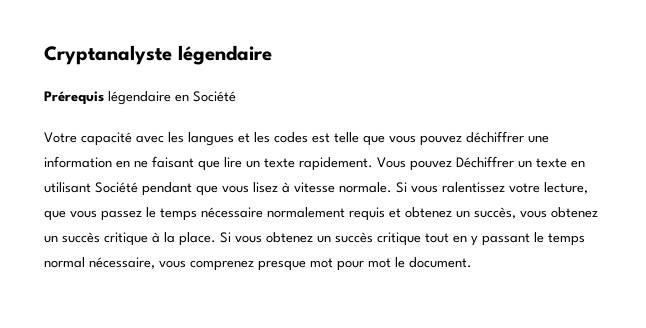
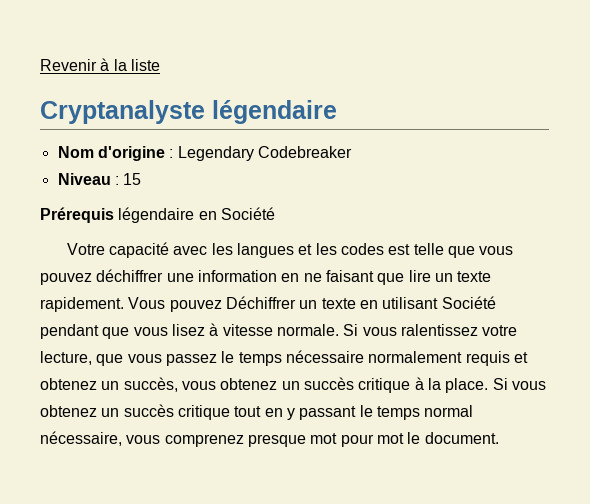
[44,45,272,65] Cryptanalyste légendaire -> [40,58,160,71] [40,100,337,124] [57,146,352,161] [57,173,142,185] Revenir à la liste // Cryptanalyste légendaire // Nom d'origine : Legendary Codebreaker // Niveau : 15

